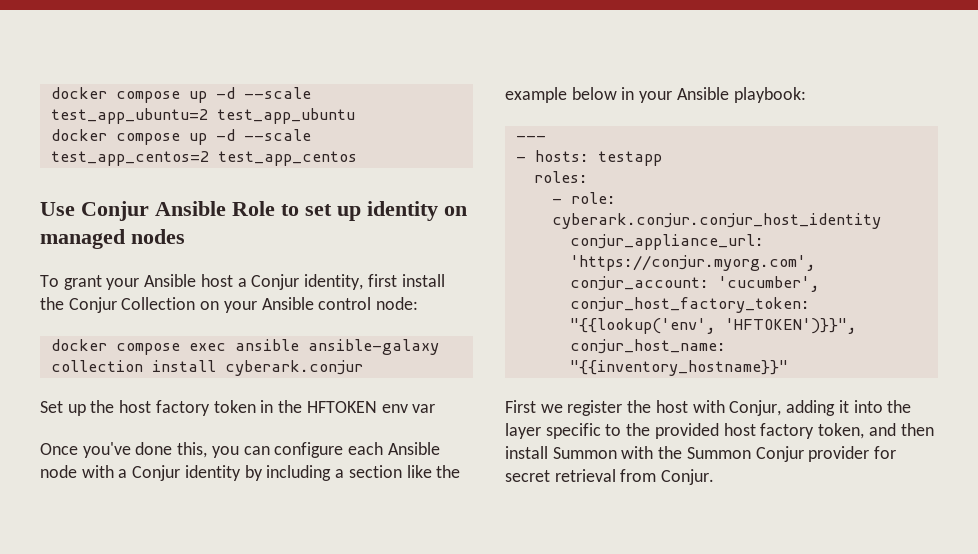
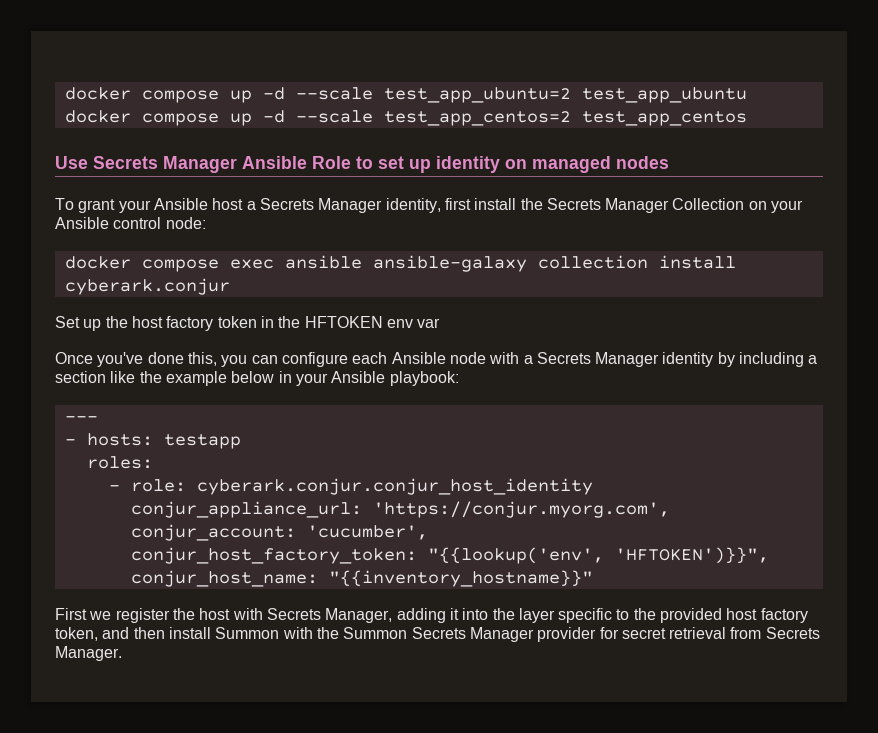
[81,201,149,221] Conjur -> [93,156,237,173] Secrets Manager
[251,274,300,290] Conjur -> [259,198,383,213] Secrets Manager
[68,297,117,313] Conjur -> [546,198,670,213] Secrets Manager
[132,465,181,481] Conjur -> [536,352,660,367] Secrets Manager
[729,400,782,416] Conjur, -> [266,608,393,623] Secrets Manager,
[755,446,804,462] Conjur -> [411,627,534,642] Secrets Manager
[661,469,715,485] Conjur. -> [765,627,820,639] [55,646,122,661] Secrets Manager.

